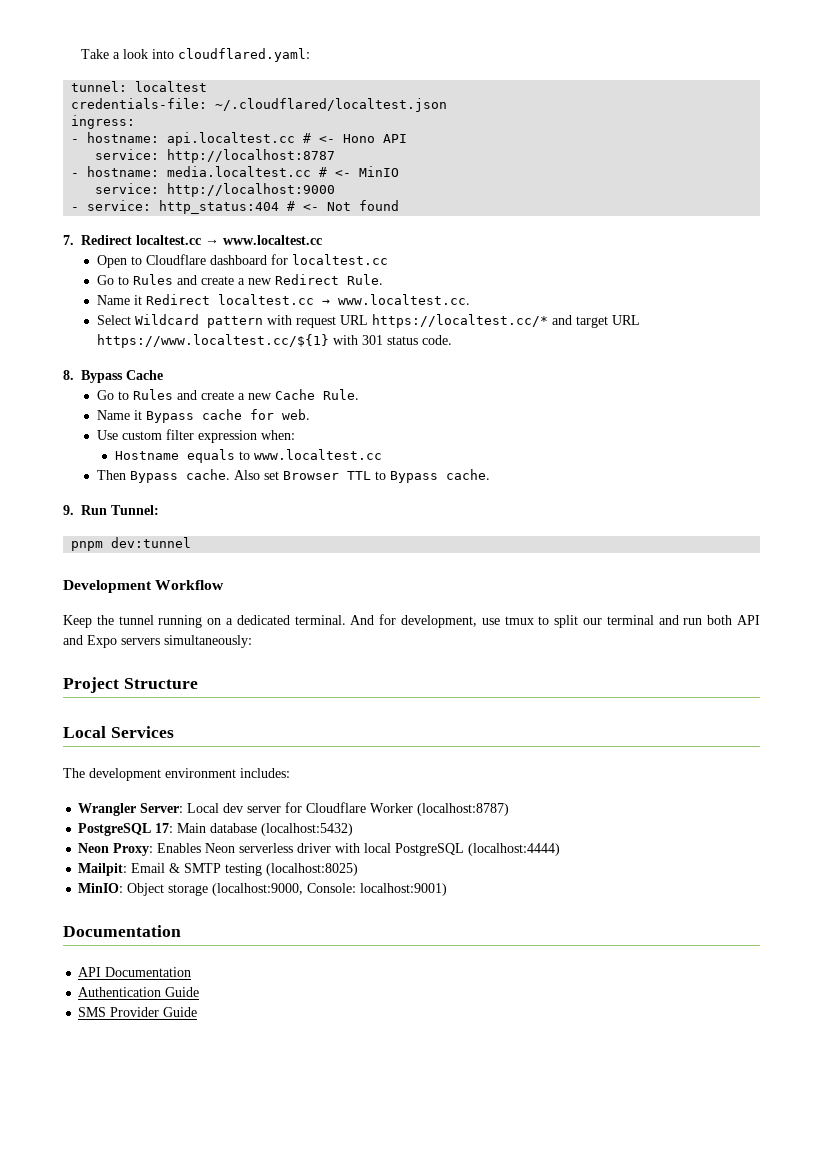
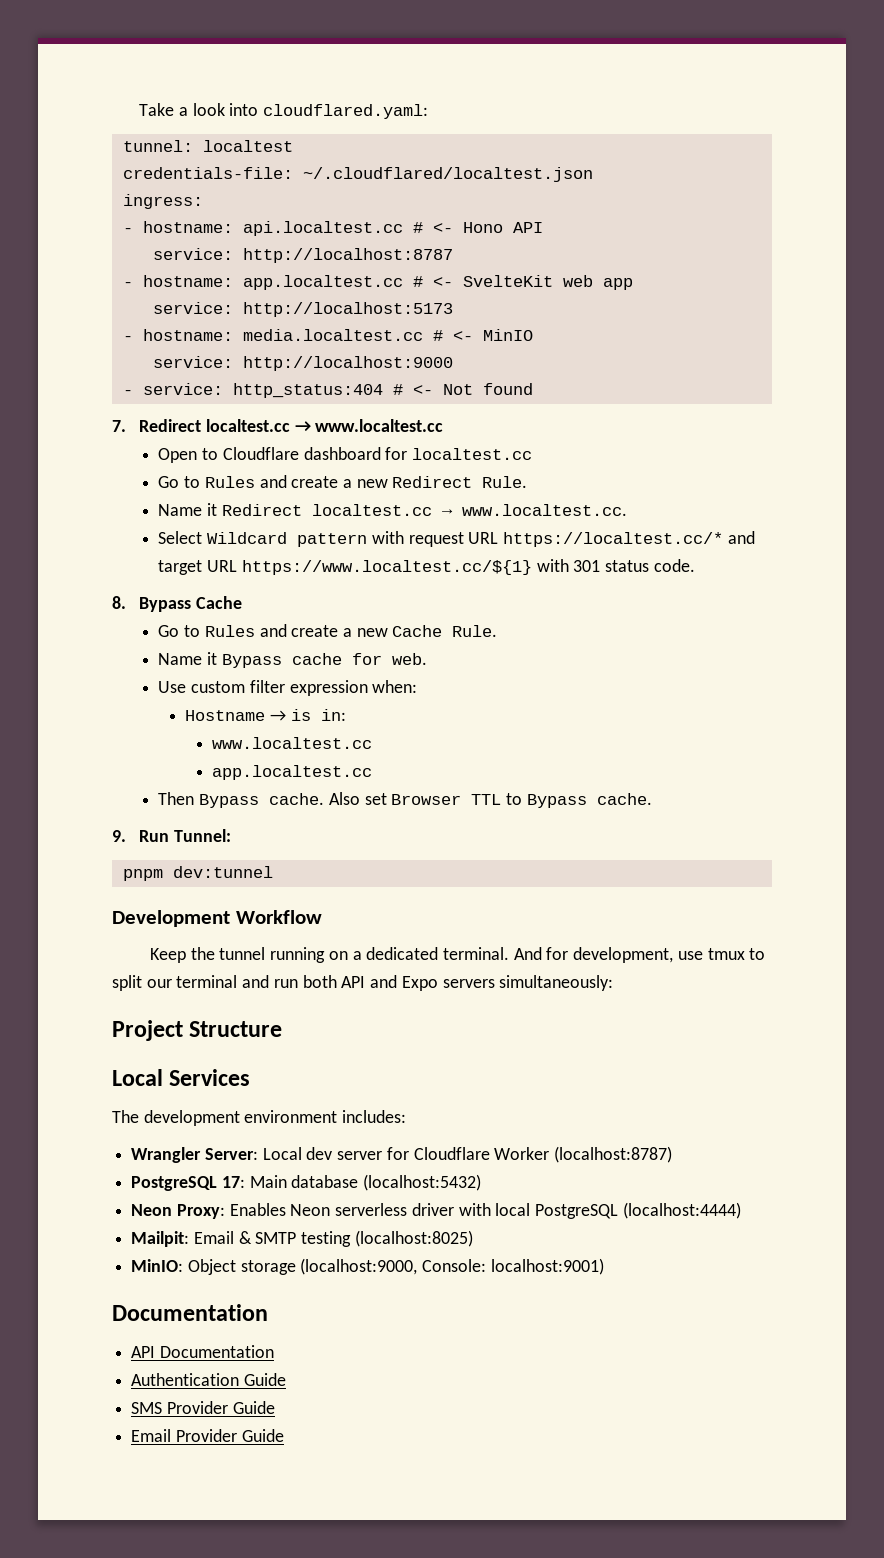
(336, 156) none -> [122,275,633,290] [152,302,453,317] // - hostname: app.localtest.cc # <- SvelteKit web app // service: http://localhost:5173
[186,449,382,463] equals to www.localtest.cc -> [270,709,346,721] [212,737,373,749] [212,765,373,780] → is in: // www.localtest.cc // app.localtest.cc
(198, 1012) none -> [131,1429,284,1442] // Email Provider Guide

